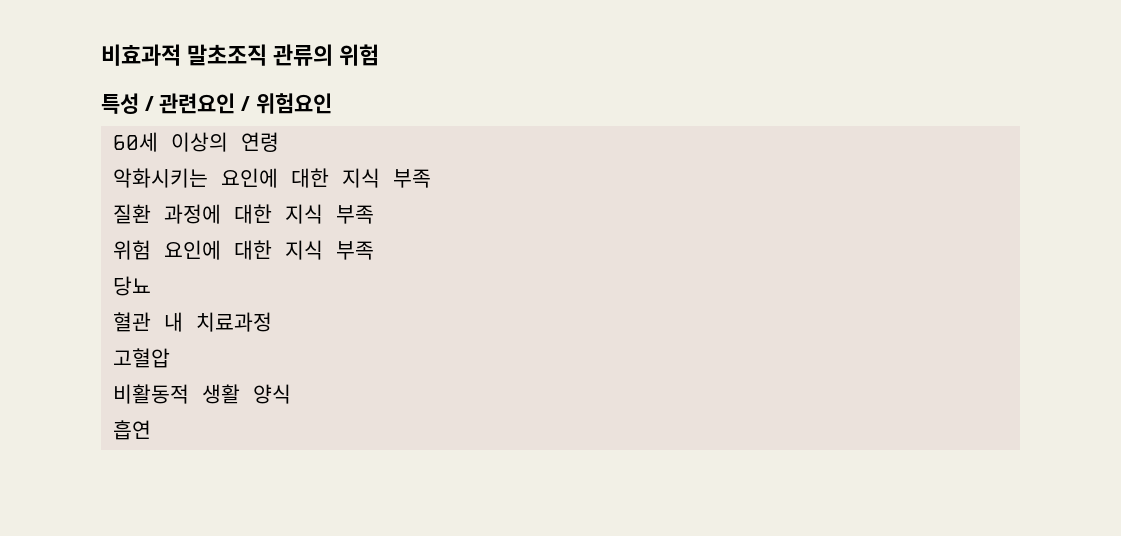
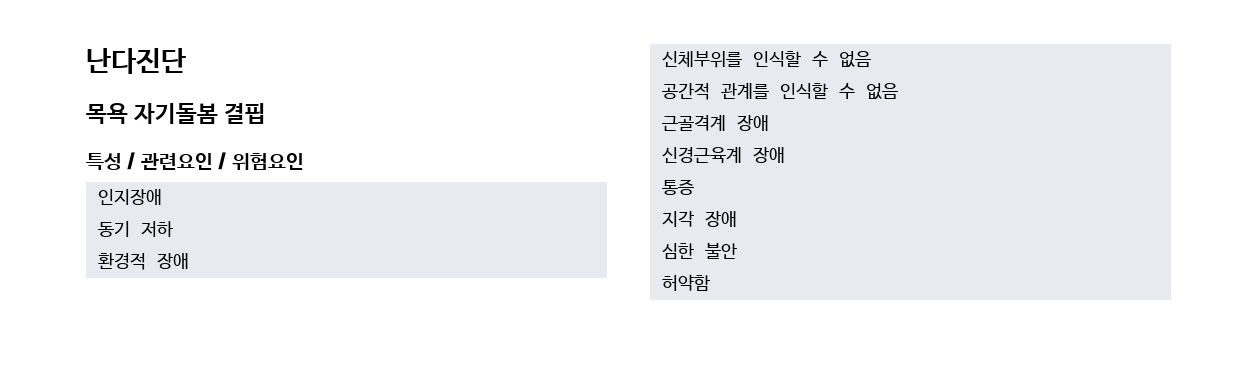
[101,44,379,66] 비효과적 말초조직 관류의 위험 -> [86,48,186,74] [86,103,267,124] 난다진단 // 목욕 자기돌봄 결핍
[113,132,279,152] [113,168,431,188] [113,204,374,224] [113,240,374,260] [113,276,151,296] [113,312,272,332] [113,348,170,368] [113,384,291,404] [113,420,151,440] 60세 이상의 연령 // 악화시키는 요인에 대한 지식 부족 // 질환 과정에 대한 지식 부족 // 위험 요인에 대한 지식 부족 // 당뇨 // 혈관 내 치료과정 // 고혈압 // 비활동적 생활 양식 // 흡연 -> [98,189,162,205] [98,221,173,237] [98,252,189,270] [662,51,871,68] [662,82,898,100] [662,114,769,131] [662,146,785,163] [662,179,694,195] [662,211,737,227] [662,243,737,259] [662,274,710,292] 인지장애 // 동기 저하 // 환경적 장애 // 신체부위를 인식할 수 없음 // 공간적 관계를 인식할 수 없음 // 근골격계 장애 // 신경근육계 장애 // 통증 // 지각 장애 // 심한 불안 // 허약함

